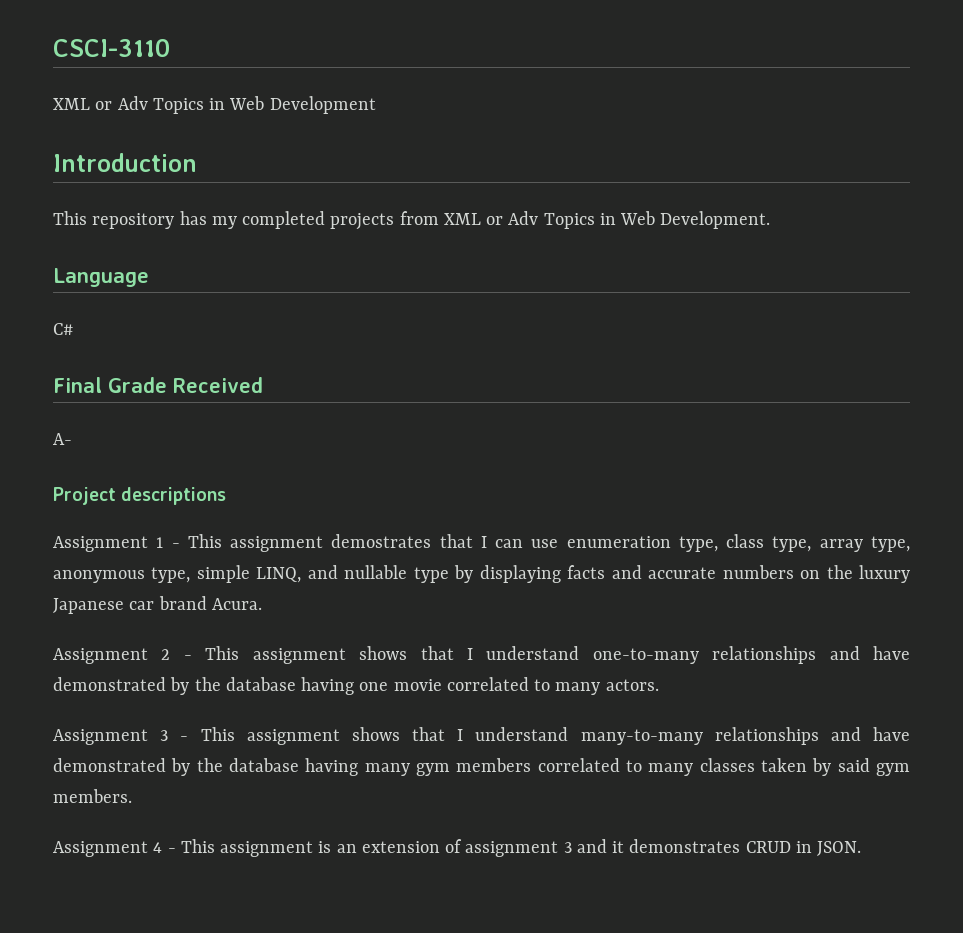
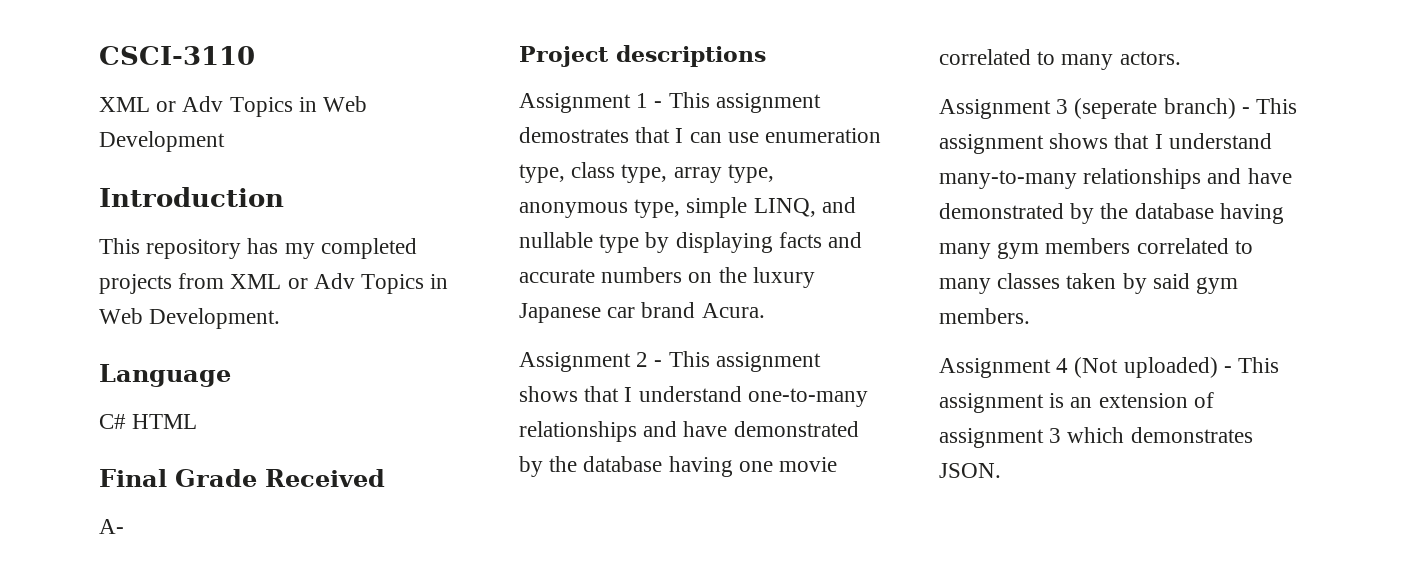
(74, 329) none -> [132,414,198,429] HTML
(169, 735) none -> [1074,98,1236,119] (seperate branch)
(163, 847) none -> [1074,357,1218,378] (Not uploaded)
[576,839,812,853] and it demonstrates CRUD in -> [1067,427,1253,443] which demonstrates

